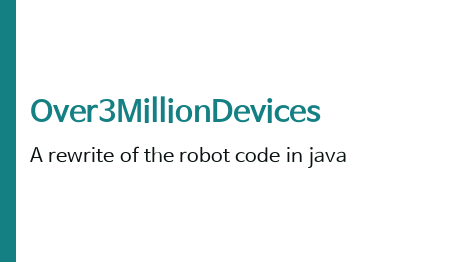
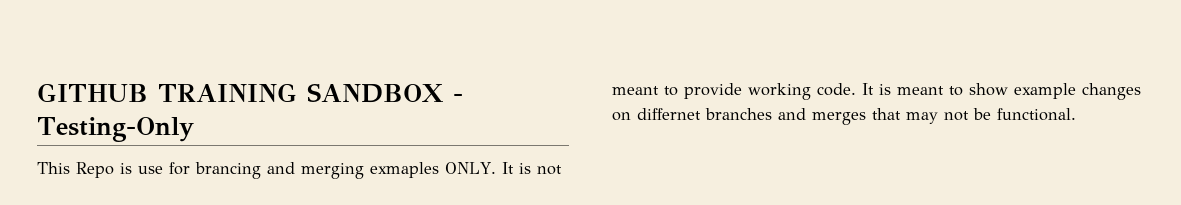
[30,96,321,123] [30,146,347,169] Over3MillionDevices // A rewrite of the robot code in java -> [37,83,463,103] [37,117,194,142] [37,162,562,179] [612,83,1141,100] [612,108,1076,125] GITHUB TRAINING SANDBOX - Testing-Only // This Repo is use for brancing and merging exmaples ONLY. It is not meant to provide working code. It is meant to show example changes on differnet branches and merges that may not be functional.

